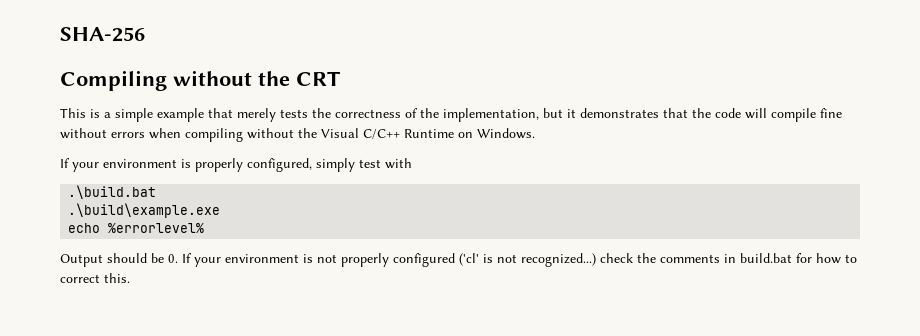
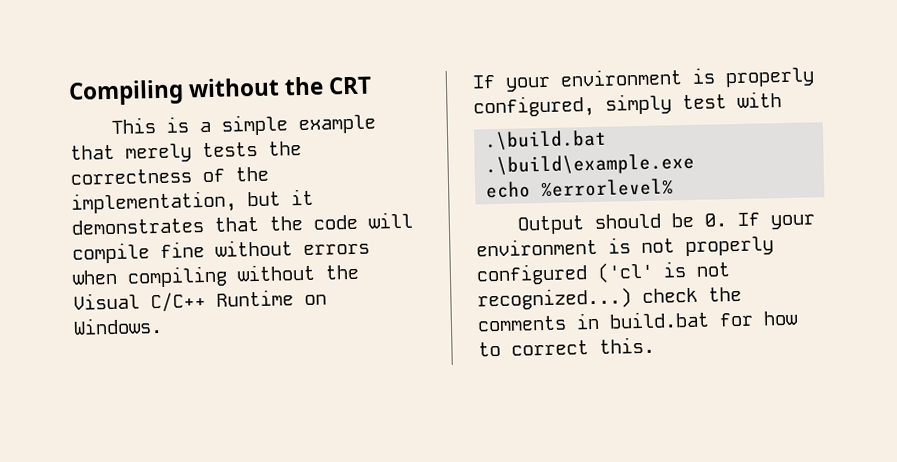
[60,27,145,42] SHA-256 // -> (68, 92) none

